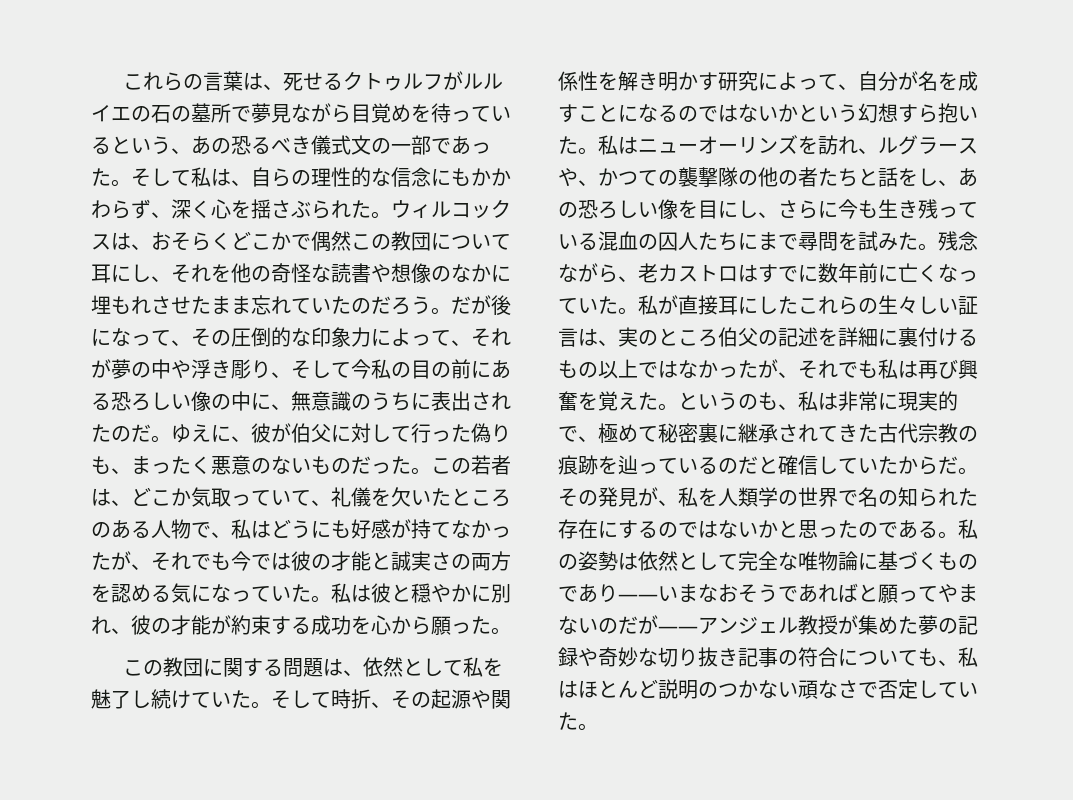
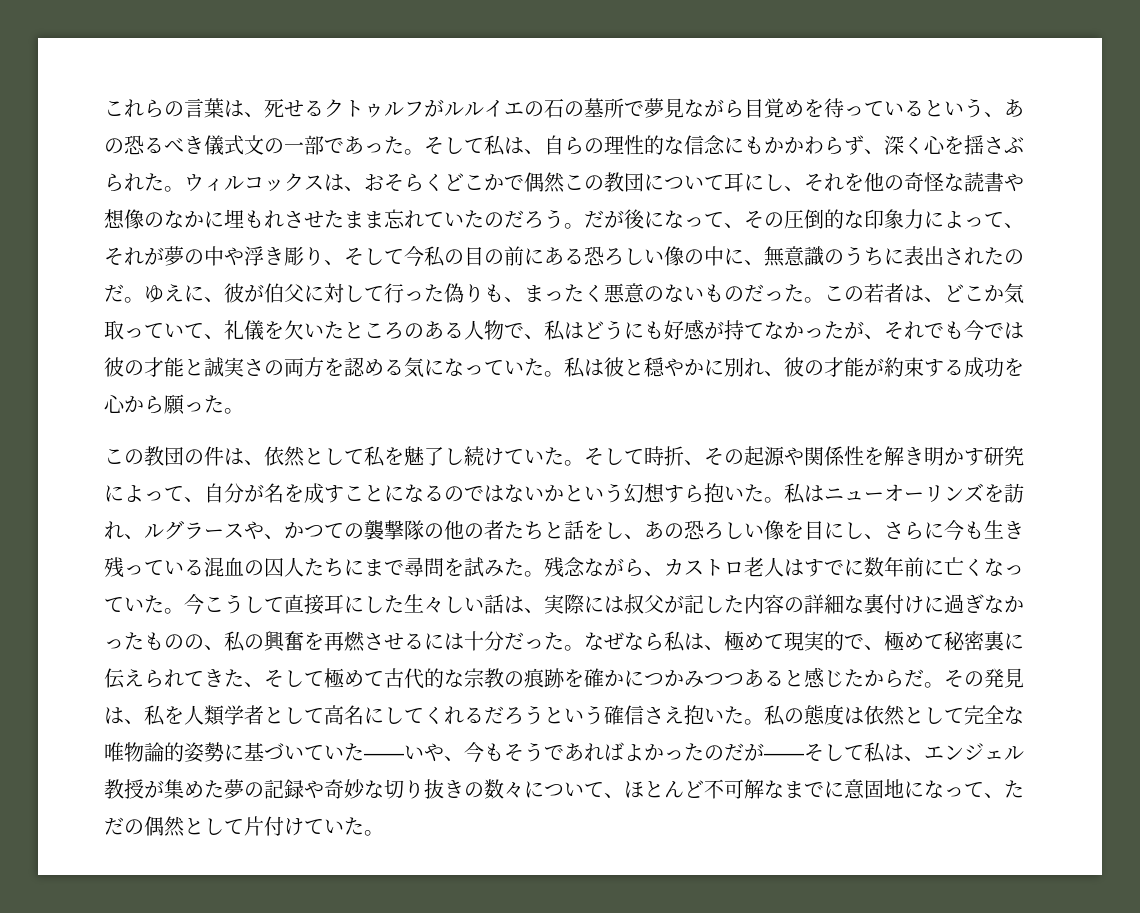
[203,658,324,677] に関する問題 -> [184,446,224,466] の件
[638,263,658,283] 老 -> (664, 573) none
(738, 274) none -> [744,557,784,577] 老人
[638,295,678,315] 私が -> [184,594,284,615] 今こうして
[798,295,978,315] [558,327,978,347] [558,359,978,379] [558,391,898,411] これらの生々しい証言は、実のところ伯父の記述を詳細に裏付けるもの以上ではなかったが、それでも私は再び興奮を覚えた。というのも、私は非常に -> [404,594,1024,614] [104,631,784,652] 生々しい話は、実際には叔父が記した内容の詳細な裏付けに過ぎなかったものの、私の興奮を再燃させるには十分だった。なぜなら私は、極めて
[738,423,798,443] 継承さ -> [104,668,164,689] 伝えら
[878,423,978,443] [558,455,878,475] 古代宗教の痕跡を辿っているのだと確信してい -> [244,667,844,689] 、そして極めて古代的な宗教の痕跡を確かにつかみつつあると感じ
[638,487,658,506] が -> [104,707,124,724] は
[778,487,978,507] [558,519,978,539] [558,551,618,571] の世界で名の知られた存在にするのではないかと思ったのである。私の姿勢 -> [244,704,844,726] 者として高名にしてくれるだろうという確信さえ抱いた。私の態度
[858,551,978,570] [558,583,978,603] [558,615,718,634] に基づくものであり——いまなおそうであればと願ってやまないのだが——ア -> [164,742,944,763] 的姿勢に基づいていた——いや、今もそうであればよかったのだが——そして私は、エ
[738,647,978,667] [558,679,938,699] 記事の符合についても、私はほとんど説明のつかない頑なさで否定し -> [464,779,1024,799] [104,816,304,837] の数々について、ほとんど不可解なまでに意固地になって、ただの偶然として片付け

